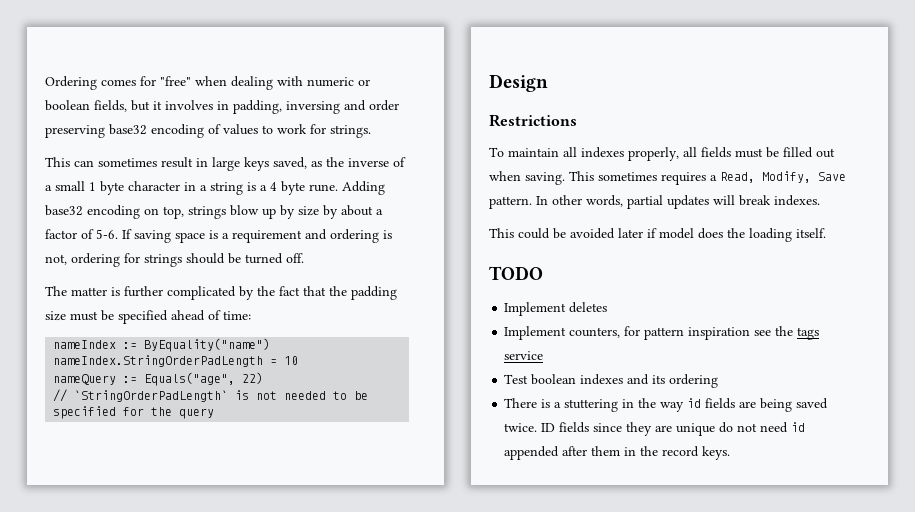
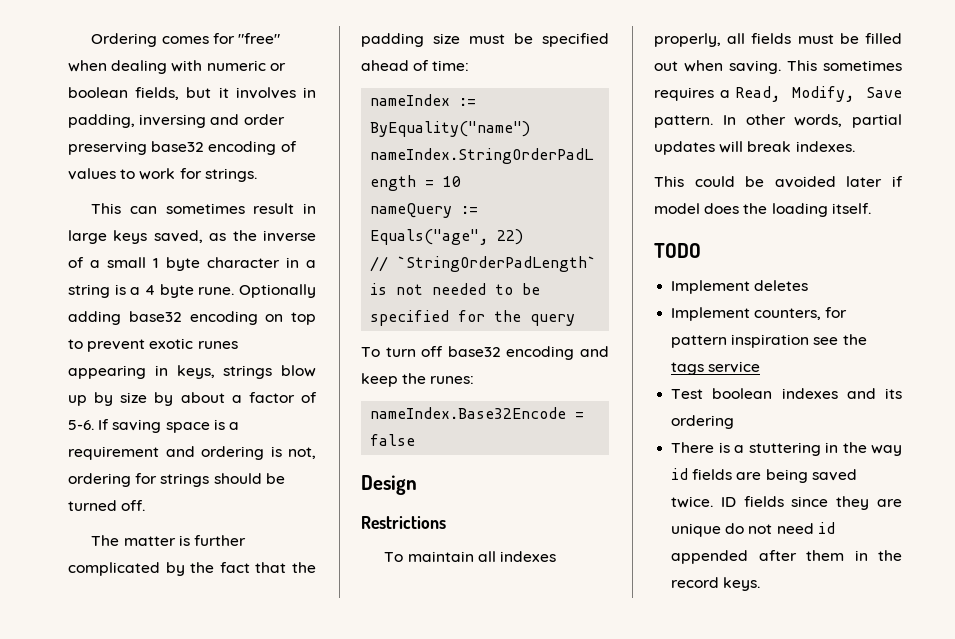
[342,181,385,195] Adding -> [239,284,316,298] [68,311,121,325] Optionally adding
[163,206,184,219] top, -> [291,312,316,325] [68,338,238,352] [68,365,215,379] top to prevent exotic runes appearing in keys,
(215, 413) none -> [361,346,609,360] [361,373,475,387] [370,407,585,419] [370,434,416,446] // To turn off base32 encoding and keep the runes: // nameIndex.Base32Encode = false

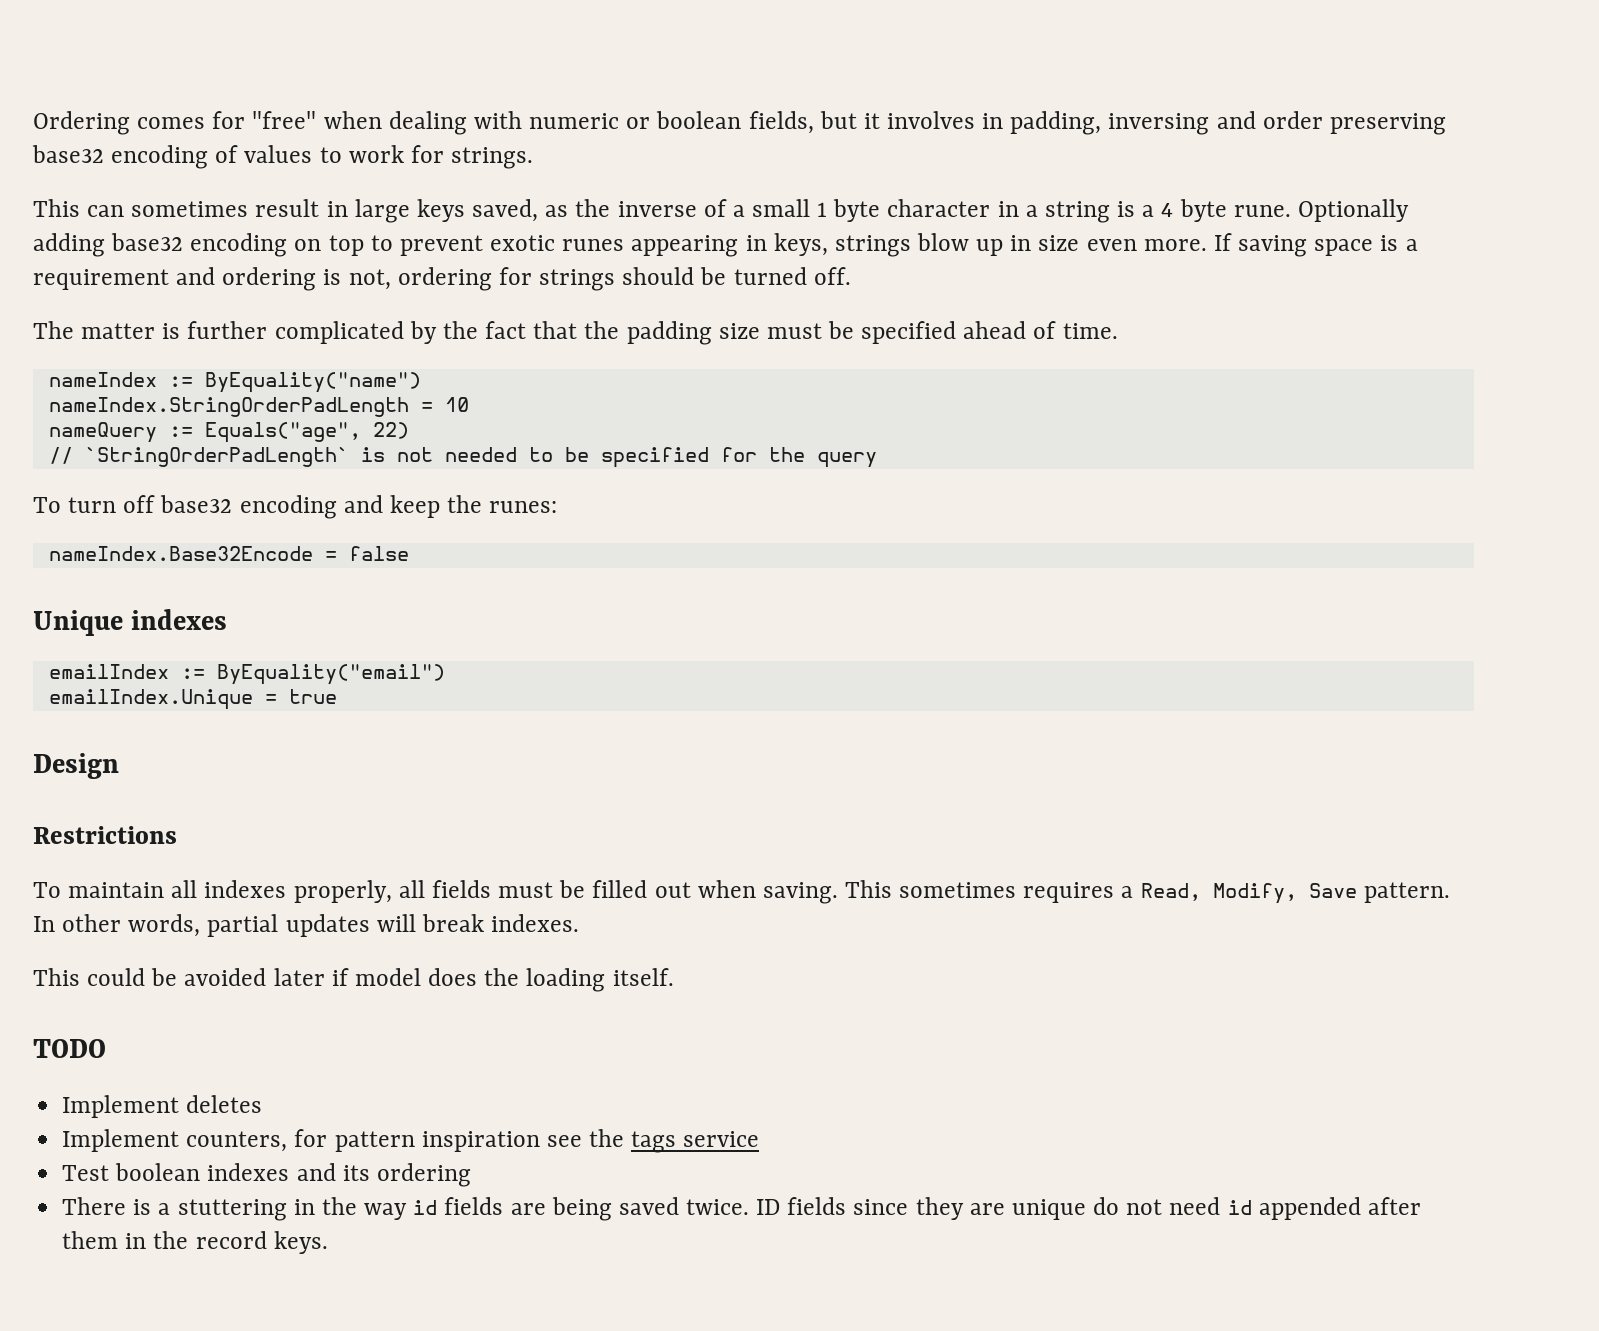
[94,392,317,406] [68,420,94,430] by size by about a factor of 5-6. -> [1010,235,1207,251] in size even more.
[432,60,470,71] time: -> [1062,323,1118,339] time.
(416, 440) none -> [33,609,228,636] [48,664,445,685] [48,689,337,710] // Unique indexes // emailIndex := ByEquality("email") // emailIndex.Unique = true

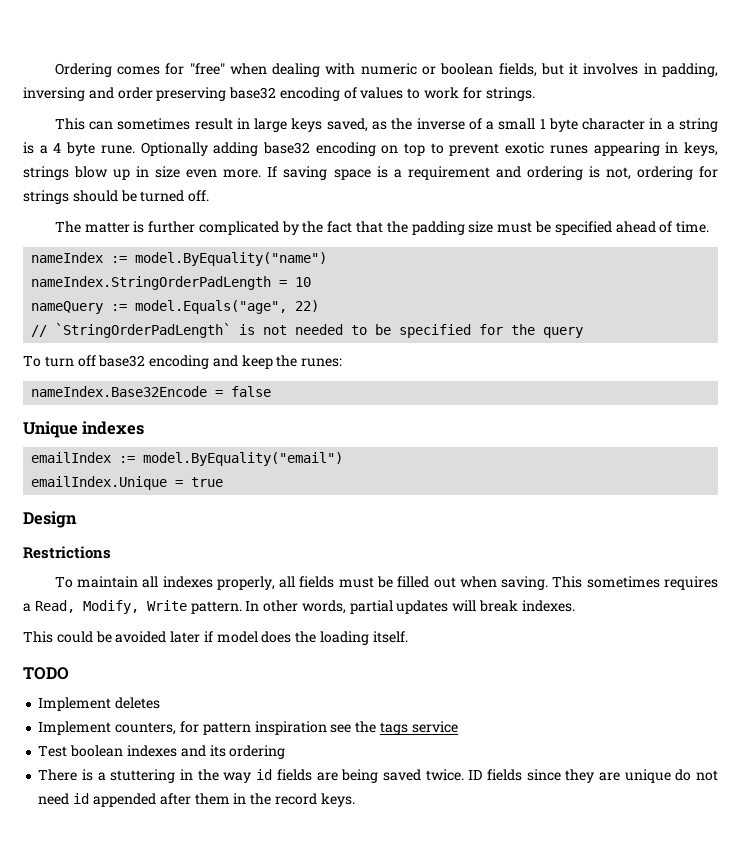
[204,372,421,393] ByEquality("name") -> [135,252,328,266] model.ByEquality("name")
[204,422,361,443] Equals("age", -> [135,300,288,314] model.Equals("age",
[216,664,445,685] ByEquality("email") -> [143,452,344,466] model.ByEquality("email")
[1308,883,1357,898] Save -> [146,600,187,611] Write

